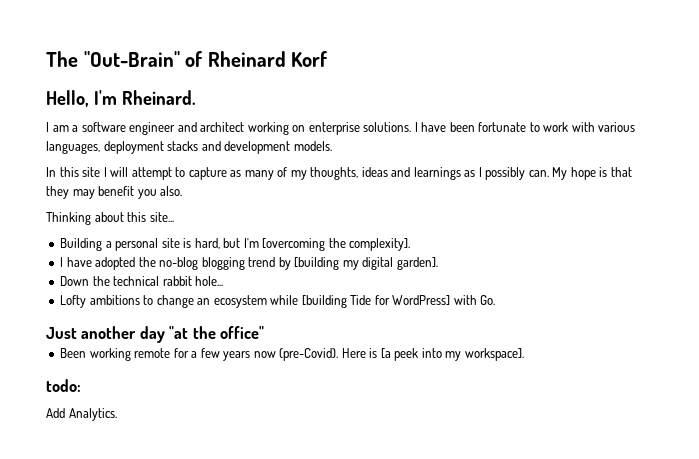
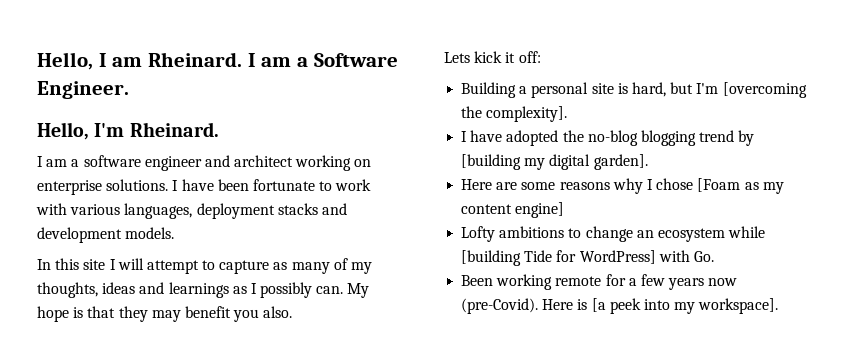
[46,51,328,67] The "Out-Brain" of Rheinard Korf -> [37,52,398,70] [37,81,129,99] Hello, I am Rheinard. I am a Software Engineer.
[46,212,174,225] Thinking about this site... -> [444,51,541,63] Lets kick it off:
[60,276,224,286] Down the technical rabbit hole... -> [461,178,784,194] [461,202,565,218] Here are some reasons why I chose [Foam as my content engine]
[46,326,265,343] // Just another day "at the office" -> (714, 256) none
[46,379,81,392] [46,408,117,421] // todo: // Add Analytics. -> (779, 306) none

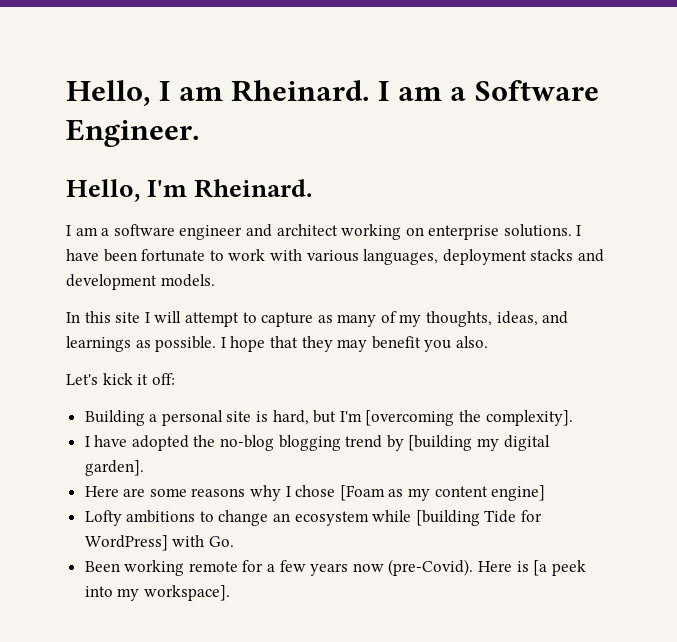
[102,282,136,294] ideas -> [496,311,538,326] ideas,
[250,282,370,298] [37,306,84,322] I possibly can. My hope is -> [155,336,266,352] possible. I hope
[444,52,470,63] Lets -> [66,374,98,385] Let's

